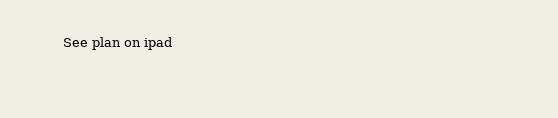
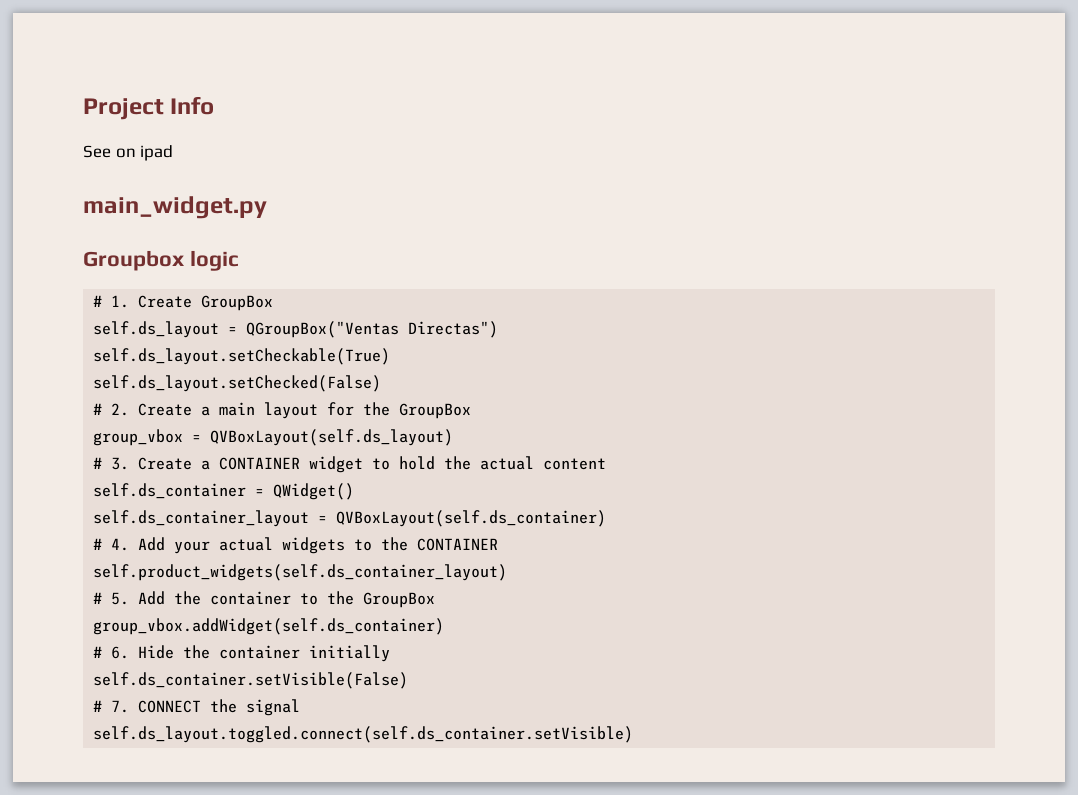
[63,37,121,50] See plan -> [83,96,215,120] [83,145,111,158] Project Info // See
(172, 43) none -> [83,196,267,219] [83,250,238,271] [93,295,274,311] [93,321,499,338] [93,348,391,365] [93,375,382,392] [93,402,472,419] [93,429,454,446] [93,456,607,473] [93,483,355,500] [93,510,607,527] [93,537,499,554] [93,564,508,581] [93,591,436,608] [93,618,445,635] [93,645,391,662] [93,672,409,689] [93,699,301,716] [93,726,634,743] // main_widget.py // Groupbox logic // # 1. Create GroupBox // self.ds_layout = QGroupBox("Ventas Directas") // self.ds_layout.setCheckable(True) // self.ds_layout.setChecked(False) // # 2. Create a main layout for the GroupBox // group_vbox = QVBoxLayout(self.ds_layout) // # 3. Create a CONTAINER widget to hold the actual content // self.ds_container = QWidget() // self.ds_container_layout = QVBoxLayout(self.ds_container) // # 4. Add your actual widgets to the CONTAINER // self.product_widgets(self.ds_container_layout) // # 5. Add the container to the GroupBox // group_vbox.addWidget(self.ds_container) // # 6. Hide the container initially // self.ds_container.setVisible(False) // # 7. CONNECT the signal // self.ds_layout.toggled.connect(self.ds_container.setVisible)

